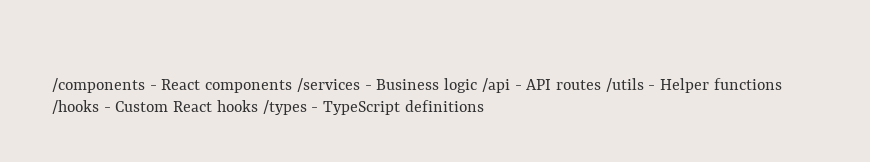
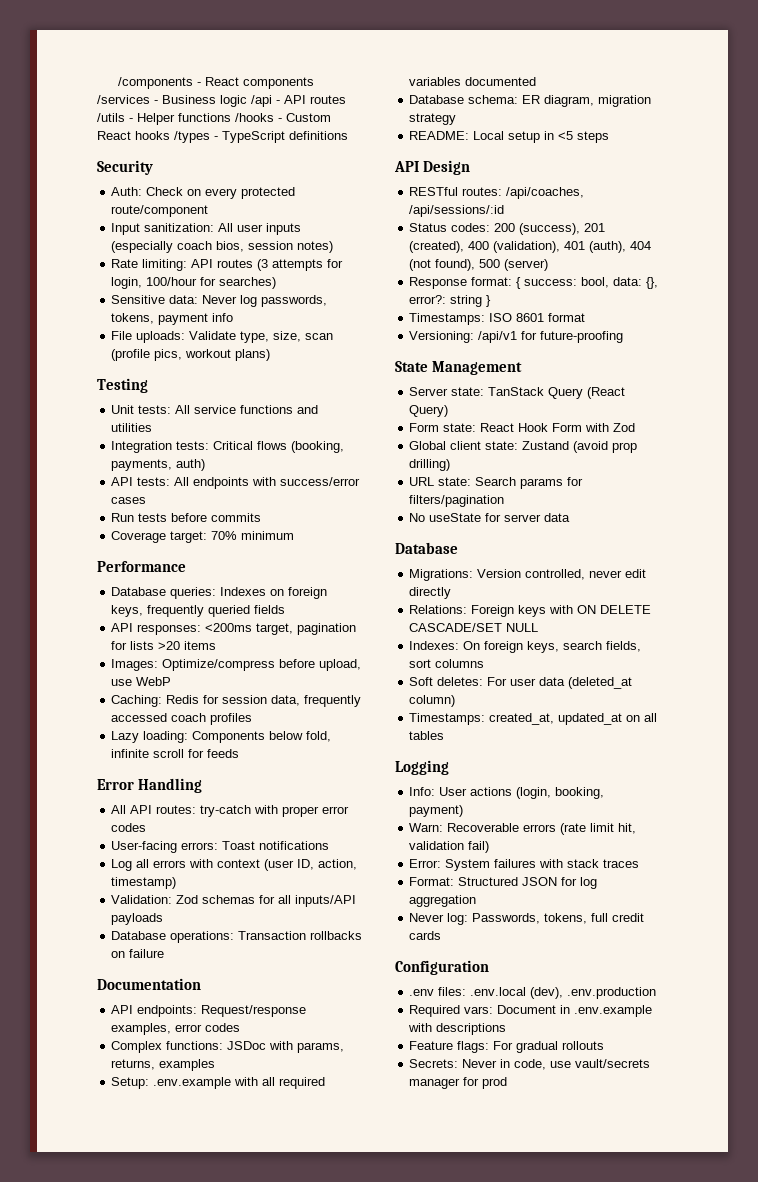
(484, 106) none -> [97,160,153,175] [111,187,296,199] [111,205,209,217] [111,223,302,235] [111,241,334,253] [111,259,344,271] [111,277,277,289] [111,295,328,307] [111,313,234,325] [111,331,334,343] [111,349,271,361] [97,378,148,393] [111,405,319,414] [111,423,153,432] [111,441,345,453] [111,459,206,471] [111,477,361,489] [111,497,147,504] [111,513,262,522] [111,531,295,543] [97,561,186,572] [111,587,328,599] [111,605,286,617] [111,623,357,635] [111,641,217,650] [111,659,362,671] [111,677,172,686] [111,695,362,707] [111,713,253,725] [111,731,332,743] [111,749,240,758] [97,778,202,793] [111,805,350,817] [111,823,147,832] [111,841,330,853] [111,859,358,871] [111,877,177,889] [111,895,357,907] [111,913,164,925] [111,931,363,943] [111,949,165,958] [97,978,201,990] [111,1005,307,1017] [111,1023,241,1035] [111,1041,345,1053] [111,1059,216,1071] [111,1077,326,1089] [409,77,537,86] [409,95,652,107] [409,113,457,125] [409,131,610,143] [394,160,470,175] [409,187,585,199] [409,205,505,217] [409,223,606,235] [409,241,652,253] [409,259,549,271] [409,277,659,289] [409,295,492,307] [409,313,586,325] [409,331,624,343] [395,361,522,375] [409,387,626,399] [409,405,449,417] [409,423,636,432] [409,441,638,453] [409,459,451,471] [409,477,584,489] [409,495,505,507] [409,513,571,522] [395,542,458,554] [409,569,647,581] [409,587,452,599] [409,605,652,617] [409,623,539,632] [409,641,642,653] [409,659,485,668] [409,677,633,689] [409,695,456,707] [409,713,658,725] [409,731,445,740] [395,760,449,775] [409,787,605,799] [409,805,464,817] [409,823,637,835] [409,841,490,853] [409,859,640,871] [409,877,598,889] [409,895,477,907] [409,913,645,925] [409,931,442,940] [395,960,489,975] [409,987,657,999] [409,1005,653,1017] [408,1023,507,1035] [409,1041,605,1053] [409,1059,651,1070] [409,1077,508,1089] // Security // Auth: Check on every protected route/component // Input sanitization: All user inputs (especially coach bios, session notes) // Rate limiting: API routes (3 attempts for login, 100/hour for searches) // Sensitive data: Never log passwords, tokens, payment info // File uploads: Validate type, size, scan (profile pics, workout plans) // Testing // Unit tests: All service functions and utilities // Integration tests: Critical flows (booking, payments, auth) // API tests: All endpoints with success/error cases // Run tests before commits // Coverage target: 70% minimum // Performance // Database queries: Indexes on foreign keys, frequently queried fields // API responses: <200ms target, pagination for lists >20 items // Images: Optimize/compress before upload, use WebP // Caching: Redis for session data, frequently accessed coach profiles // Lazy loading: Components below fold, infinite scroll for feeds // Error Handling // All API routes: try-catch with proper error codes // User-facing errors: Toast notifications // Log all errors with context (user ID, action, timestamp) // Validation: Zod schemas for all inputs/API payloads // Database operations: Transaction rollbacks on failure // Documentation // API endpoints: Request/response examples, error codes // Complex functions: JSDoc with params, returns, examples // Setup: .env.example with all required variables documented // Database schema: ER diagram, migration strategy // README: Local setup in <5 steps // API Design // RESTful routes: /api/coaches, /api/sessions/:id // Status codes: 200 (success), 201 (created), 400 (validation), 401 (auth), 404 (not found), 500 (server) // Response format: { success: bool, data: {}, error?: string } // Timestamps: ISO 8601 format // Versioning: /api/v1 for future-proofing // State Management // Server state: TanStack Query (React Query) // Form state: React Hook Form with Zod // Global client state: Zustand (avoid prop drilling) // URL state: Search params for filters/pagination // No useState for server data // Database // Migrations: Version controlled, never edit directly // Relations: Foreign keys with ON DELETE CASCADE/SET NULL // Indexes: On foreign keys, search fields, sort columns // Soft deletes: For user data (deleted_at column) // Timestamps: created_at, updated_at on all tables // Logging // Info: User actions (login, booking, payment) // Warn: Recoverable errors (rate limit hit, validation fail) // Error: System failures with stack traces // Format: Structured JSON for log aggregation // Never log: Passwords, tokens, full credit cards // Configuration // .env files: .env.local (dev), .env.production // Required vars: Document in .env.example with descriptions // Feature flags: For gradual rollouts // Secrets: Never in code, use vault/secrets manager for prod

